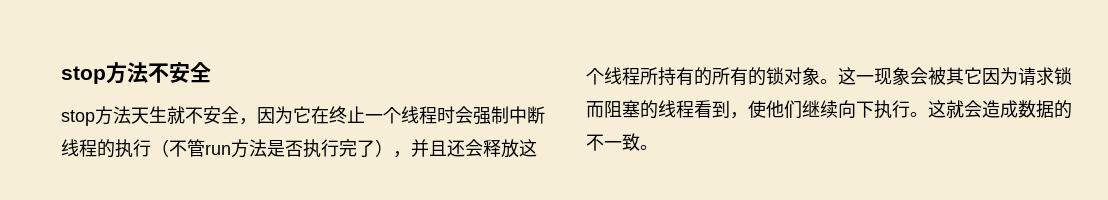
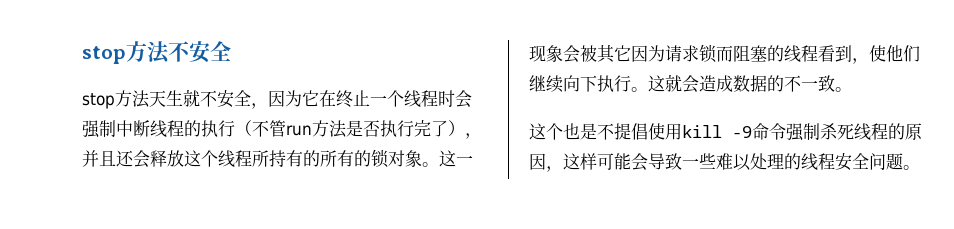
(658, 147) none -> [529,123,922,141] [529,153,920,172] // 这个也是不提倡使用kill -9命令强制杀死线程的原因，这样可能会导致一些难以处理的线程安全问题。

